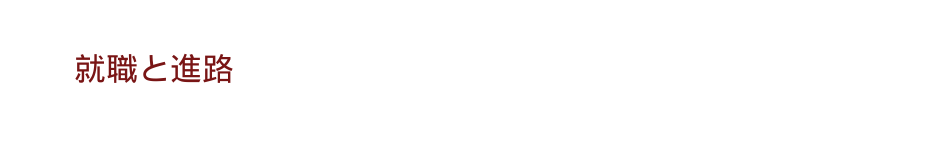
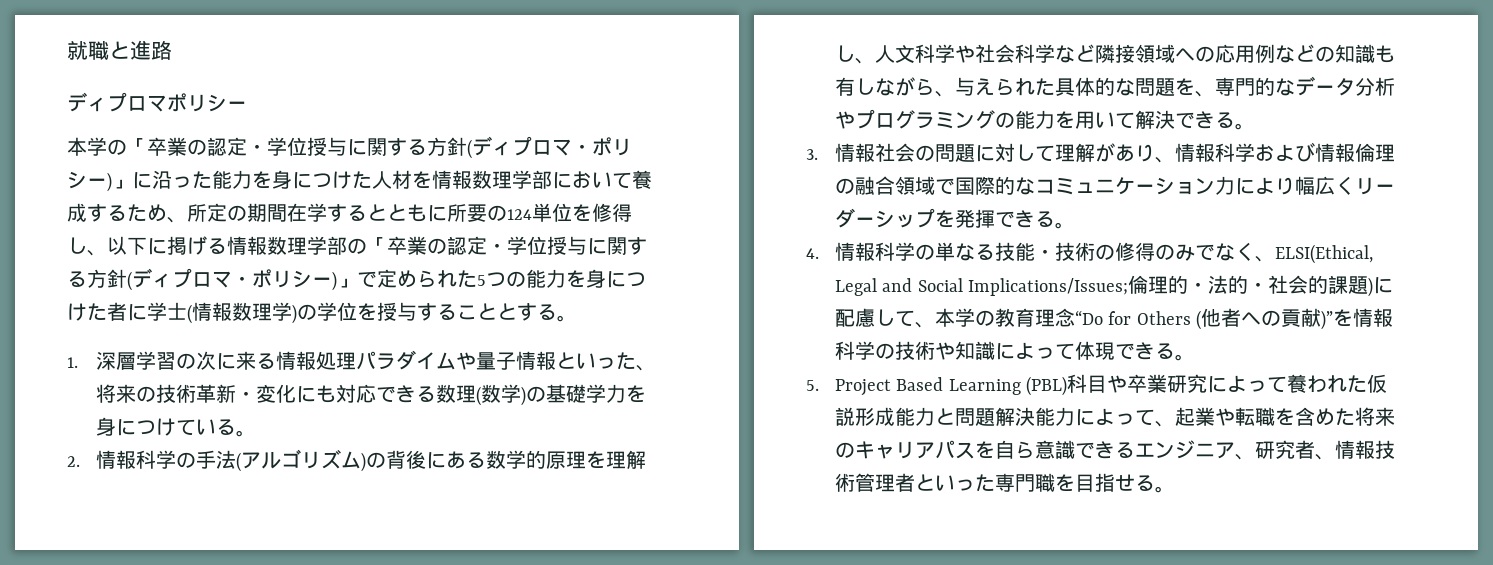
(234, 68) none -> [67,92,247,112] [67,136,632,159] [67,170,652,192] [67,203,632,223] [67,236,647,256] [67,268,646,291] [67,302,577,324] [67,350,657,371] [96,384,647,406] [96,417,257,437] [67,449,647,472] [835,44,1396,64] [835,76,1396,97] [835,109,1256,130] [806,142,1396,163] [835,176,1396,195] [835,208,1076,229] [806,242,1374,264] [835,275,1394,297] [835,308,1394,330] [835,341,1196,361] [806,374,1388,396] [835,407,1396,427] [835,440,1396,460] [835,473,1176,493] // ディプロマポリシー // 本学の「卒業の認定・学位授与に関する方針(ディプロマ・ポリシー)」に沿った能力を身につけた人材を情報数理学部において養成するため、所定の期間在学するとともに所要の124単位を修得し、以下に掲げる情報数理学部の「卒業の認定・学位授与に関する方針(ディプロマ・ポリシー)」で定められた5つの能力を身につけた者に学士(情報数理学)の学位を授与することとする。 // 1.深層学習の次に来る情報処理パラダイムや量子情報といった、将来の技術革新・変化にも対応できる数理(数学)の基礎学力を身につけている。 // 2.情報科学の手法(アルゴリズム)の背後にある数学的原理を理解し、人文科学や社会科学など隣接領域への応用例などの知識も有しながら、与えられた具体的な問題を、専門的なデータ分析やプログラミングの能力を用いて解決できる。 // 3.情報社会の問題に対して理解があり、情報科学および情報倫理の融合領域で国際的なコミュニケーション力により幅広くリーダーシップを発揮できる。 // 4.情報科学の単なる技能・技術の修得のみでなく、ELSI(Ethical, Legal and Social Implications/Issues;倫理的・法的・社会的課題)に配慮して、本学の教育理念“Do for Others (他者への貢献)”を情報科学の技術や知識によって体現できる。 // 5. Project Based Learning (PBL)科目や卒業研究によって養われた仮説形成能力と問題解決能力によって、起業や転職を含めた将来のキャリアパスを自ら意識できるエンジニア、研究者、情報技術管理者といった専門職を目指せる。

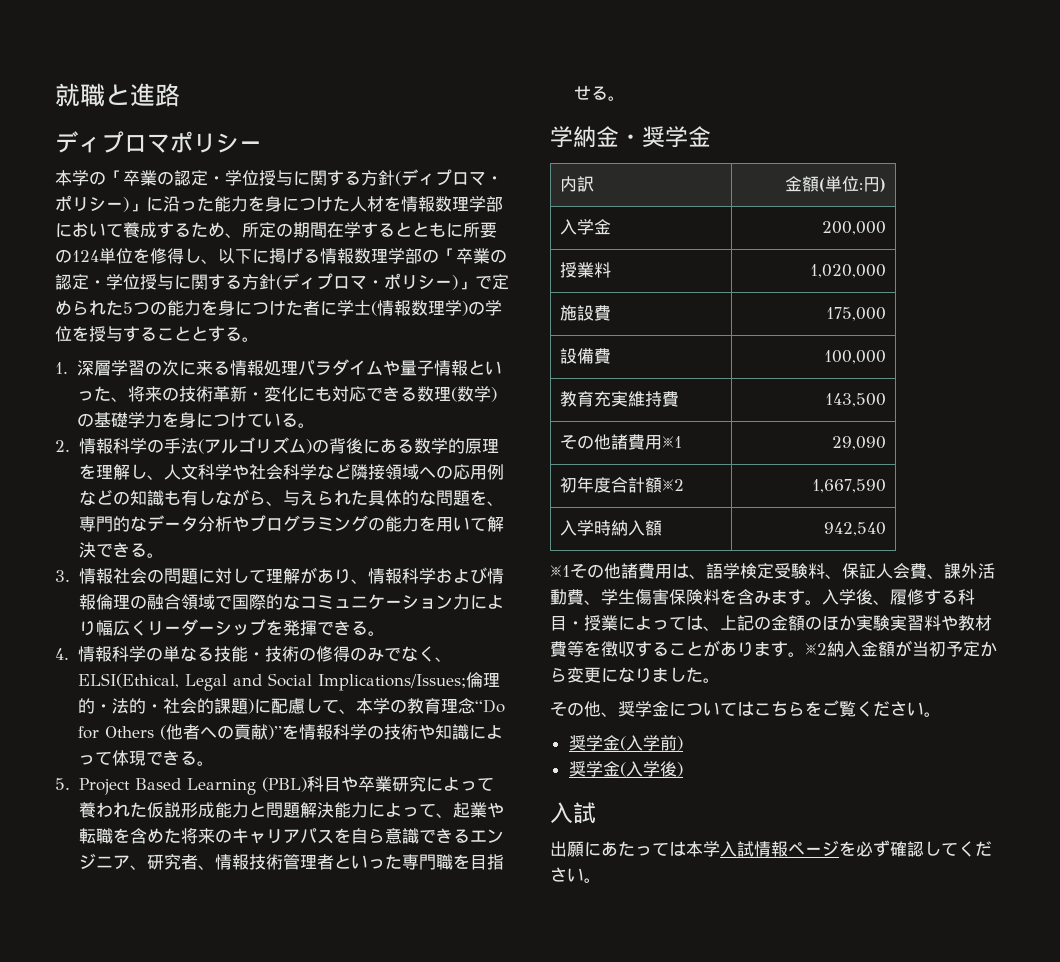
(1176, 489) none -> [550,126,711,148] [560,176,595,192] [784,176,886,192] [560,219,612,235] [821,221,886,235] [560,262,612,278] [809,264,886,278] [560,305,612,321] [825,307,886,321] [560,348,612,364] [823,350,886,364] [560,391,680,407] [824,393,886,407] [560,434,683,450] [831,436,886,450] [560,476,685,493] [811,479,886,493] [560,520,663,536] [823,522,886,536] [550,563,995,579] [550,589,975,605] [550,615,992,631] [550,640,997,657] [550,667,720,683] [550,700,941,717] [568,735,683,751] [568,761,683,777] [550,802,596,824] [550,840,992,857] [550,867,601,883] // 学納金・奨学金 // 内訳 | 金額(単位:円) // 入学金 | 200,000 // 授業料 | 1,020,000 // 施設費 | 175,000 // 設備費 | 100,000 // 教育充実維持費 | 143,500 // その他諸費用※1 | 29,090 // 初年度合計額※2 | 1,667,590 // 入学時納入額 | 942,540 // ※1その他諸費用は、語学検定受験料、保証人会費、課外活動費、学生傷害保険料を含みます。入学後、履修する科目・授業によっては、上記の金額のほか実験実習料や教材費等を徴収することがあります。※2納入金額が当初予定から変更になりました。 // その他、奨学金についてはこちらをご覧ください。 // 奨学金(入学前) // 奨学金(入学後) // 入試 // 出願にあたっては本学入試情報ページを必ず確認してください。

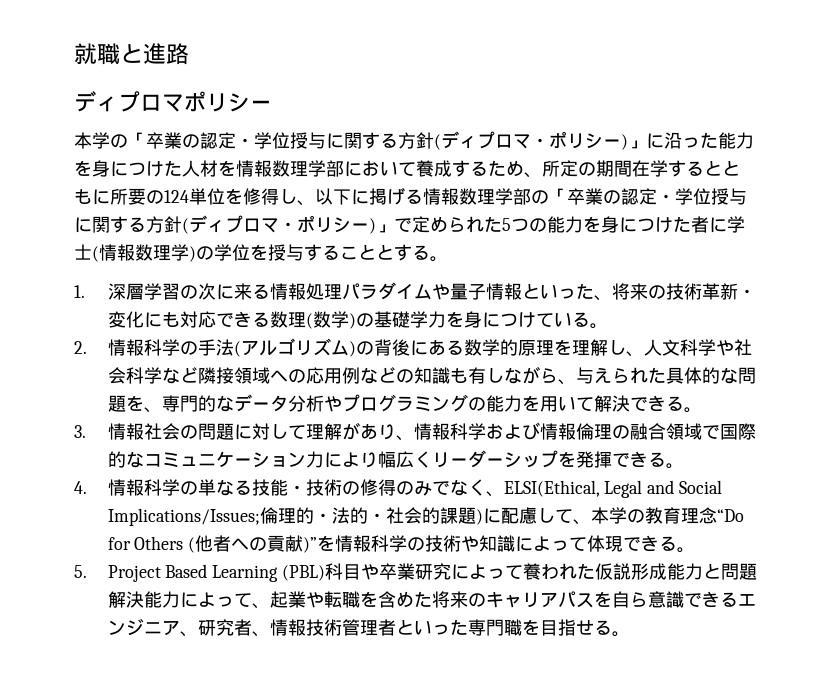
[550,126,711,148] [560,176,595,192] [784,176,886,192] [560,219,612,235] [821,221,886,235] [560,262,612,278] [809,264,886,278] [560,305,612,321] [825,307,886,321] [560,348,612,364] [823,350,886,364] [560,391,680,407] [824,393,886,407] [560,434,683,450] [831,436,886,450] [560,476,685,493] [811,479,886,493] [560,520,663,536] [823,522,886,536] [550,563,995,579] [550,589,975,605] [550,615,992,631] [550,640,997,657] [550,667,720,683] [550,700,941,717] [568,735,683,751] [568,761,683,777] [550,802,596,824] [550,840,992,857] [550,867,601,883] // 学納金・奨学金 // 内訳 | 金額(単位:円) // 入学金 | 200,000 // 授業料 | 1,020,000 // 施設費 | 175,000 // 設備費 | 100,000 // 教育充実維持費 | 143,500 // その他諸費用※1 | 29,090 // 初年度合計額※2 | 1,667,590 // 入学時納入額 | 942,540 // ※1その他諸費用は、語学検定受験料、保証人会費、課外活動費、学生傷害保険料を含みます。入学後、履修する科目・授業によっては、上記の金額のほか実験実習料や教材費等を徴収することがあります。※2納入金額が当初予定から変更になりました。 // その他、奨学金についてはこちらをご覧ください。 // 奨学金(入学前) // 奨学金(入学後) // 入試 // 出願にあたっては本学入試情報ページを必ず確認してください。 -> (630, 634) none

